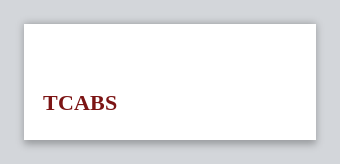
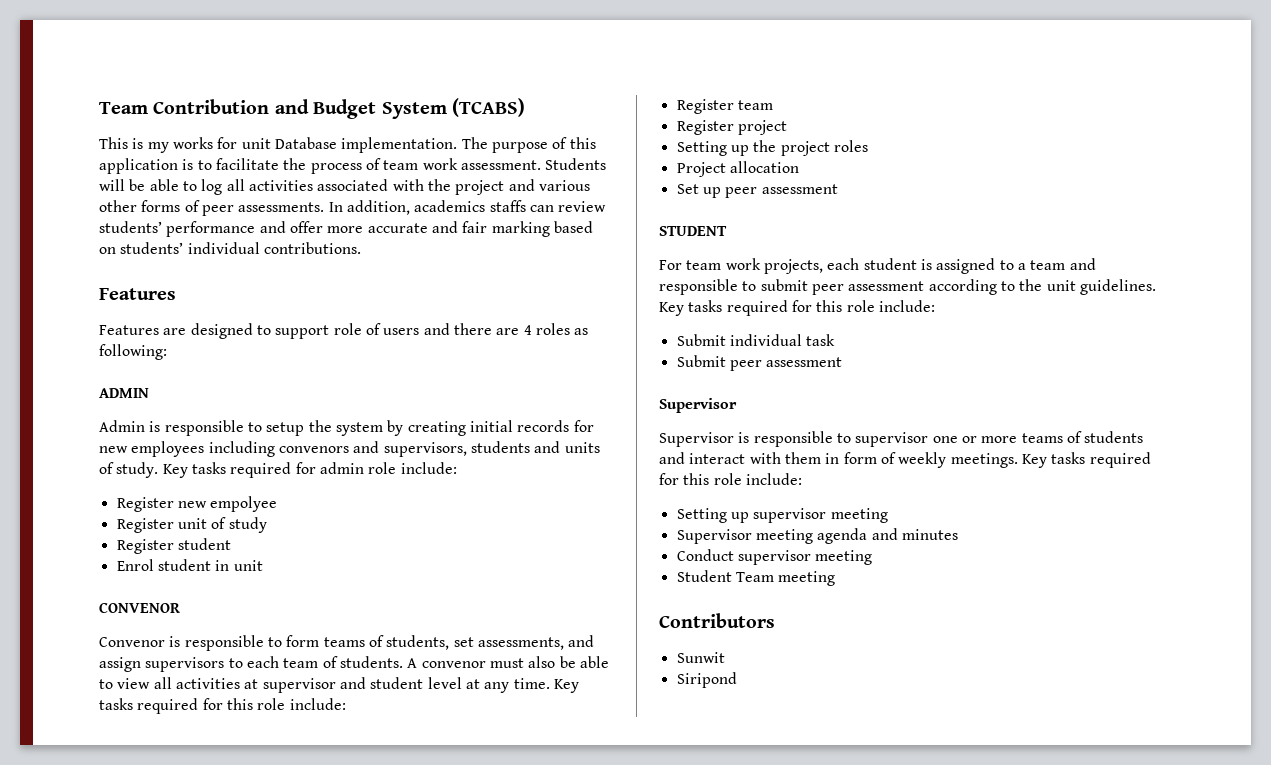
[43,96,117,110] TCABS -> [99,98,525,119] [99,137,596,153] [99,158,607,174] [99,179,590,195] [99,200,607,216] [99,221,593,237] [99,242,361,254] [99,288,176,300] [99,323,589,339] [99,344,167,360] [99,388,149,398] [99,420,594,436] [99,441,600,457] [99,462,457,478] [116,496,278,512] [116,517,267,533] [116,538,231,554] [116,559,263,571] [99,602,180,613] [99,635,595,651] [99,656,609,672] [99,677,579,693] [99,698,346,714] [676,99,773,114] [676,120,787,135] [676,140,868,156] [676,161,799,177] [676,184,838,198] [659,226,727,236] [659,258,1096,274] [659,279,1156,295] [659,300,935,316] [676,334,836,346] [676,355,843,371] [659,398,737,413] [659,431,1144,447] [659,452,1151,468] [659,473,802,485] [676,508,888,523] [676,528,958,544] [676,549,873,565] [676,570,836,586] [659,613,775,628] [676,652,725,663] [676,672,737,688] Team Contribution and Budget System (TCABS) // This is my works for unit Database implementation. The purpose of this application is to facilitate the process of team work assessment. Students will be able to log all activities associated with the project and various other forms of peer assessments. In addition, academics staffs can review students’ performance and offer more accurate and fair marking based on students’ individual contributions. // Features // Features are designed to support role of users and there are 4 roles as following: // ADMIN // Admin is responsible to setup the system by creating initial records for new employees including convenors and supervisors, students and units of study. Key tasks required for admin role include: // Register new empolyee // Register unit of study // Register student // Enrol student in unit // CONVENOR // Convenor is responsible to form teams of students, set assessments, and assign supervisors to each team of students. A convenor must also be able to view all activities at supervisor and student level at any time. Key tasks required for this role include: // Register team // Register project // Setting up the project roles // Project allocation // Set up peer assessment // STUDENT // For team work projects, each student is assigned to a team and responsible to submit peer assessment according to the unit guidelines. Key tasks required for this role include: // Submit individual task // Submit peer assessment // Supervisor // Supervisor is responsible to supervisor one or more teams of students and interact with them in form of weekly meetings. Key tasks required for this role include: // Setting up supervisor meeting // Supervisor meeting agenda and minutes // Conduct supervisor meeting // Student Team meeting // Contributors // Sunwit // Siripond

